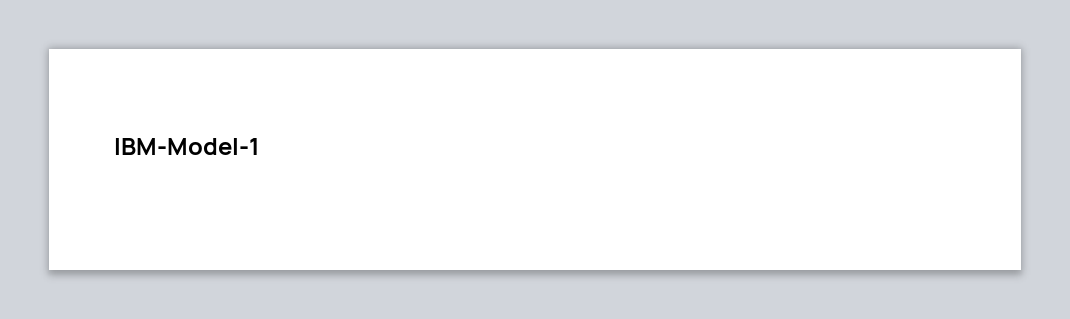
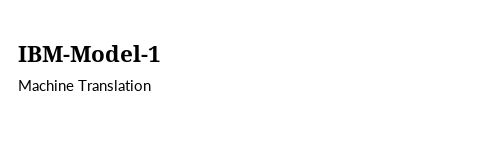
(260, 146) none -> [18,80,151,91] // Machine Translation

